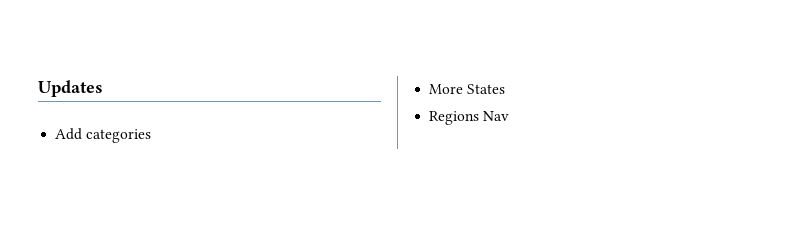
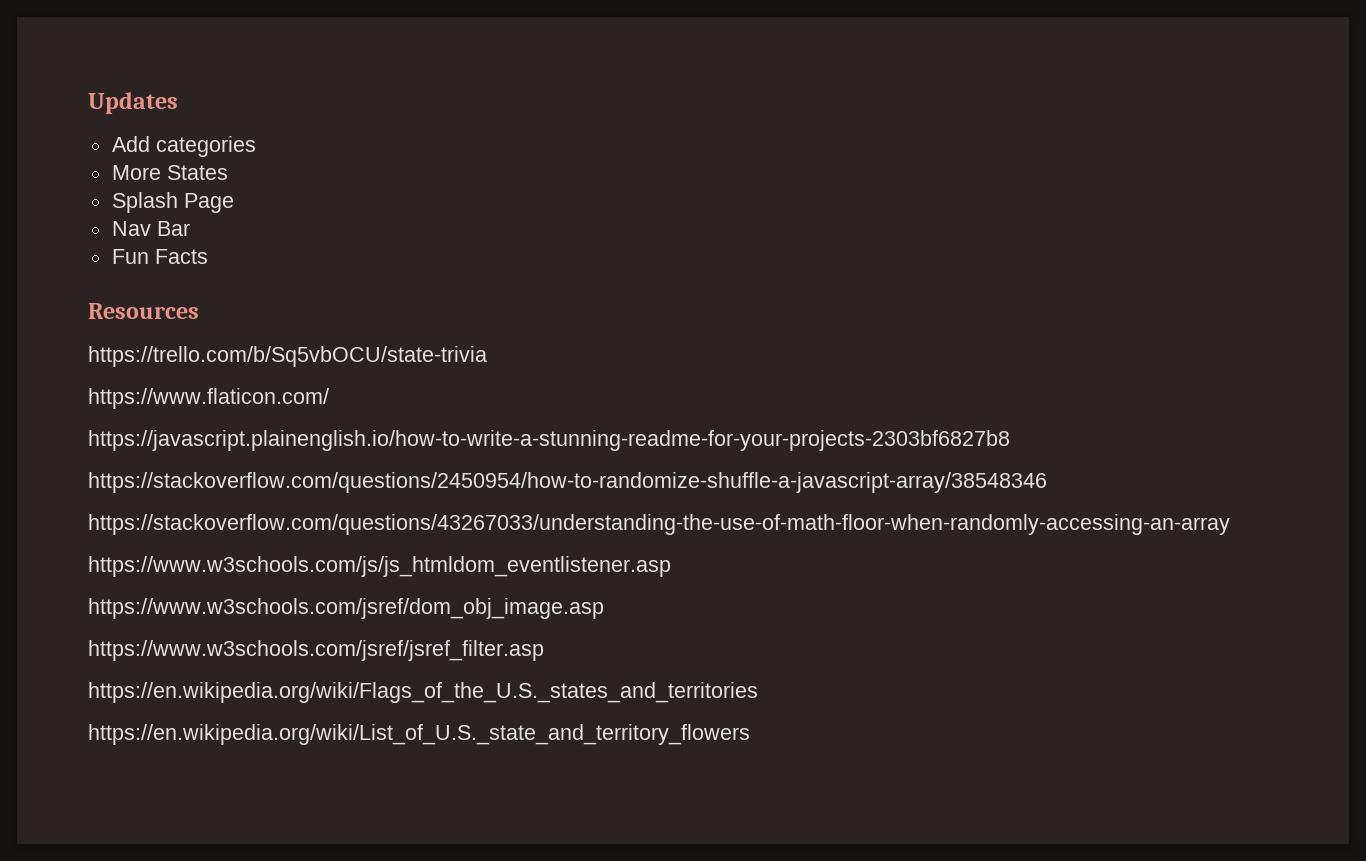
[429,111,510,125] Regions Nav -> [111,192,234,213] [111,221,190,236] [111,249,208,264] [88,303,199,319] [88,346,487,367] [88,388,329,409] [88,430,1010,451] [88,472,1047,493] [88,514,1230,535] [88,556,671,577] [88,598,604,619] [88,640,544,661] [88,682,758,703] [88,724,750,745] Splash Page // Nav Bar // Fun Facts // Resources // https://trello.com/b/Sq5vbOCU/state-trivia // https://www.flaticon.com/ // https://javascript.plainenglish.io/how-to-write-a-stunning-readme-for-your-projects-2303bf6827b8 // https://stackoverflow.com/questions/2450954/how-to-randomize-shuffle-a-javascript-array/38548346 // https://stackoverflow.com/questions/43267033/understanding-the-use-of-math-floor-when-randomly-accessing-an-array // https://www.w3schools.com/js/js_htmldom_eventlistener.asp // https://www.w3schools.com/jsref/dom_obj_image.asp // https://www.w3schools.com/jsref/jsref_filter.asp // https://en.wikipedia.org/wiki/Flags_of_the_U.S._states_and_territories // https://en.wikipedia.org/wiki/List_of_U.S._state_and_territory_flowers

